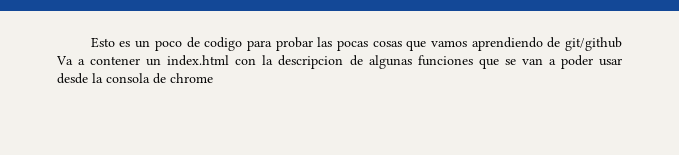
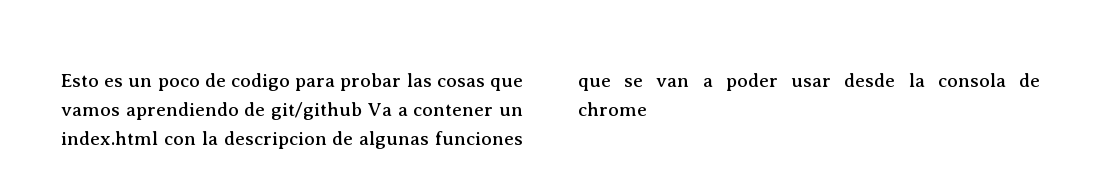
[336,40,368,51] pocas -> (432, 80) none

